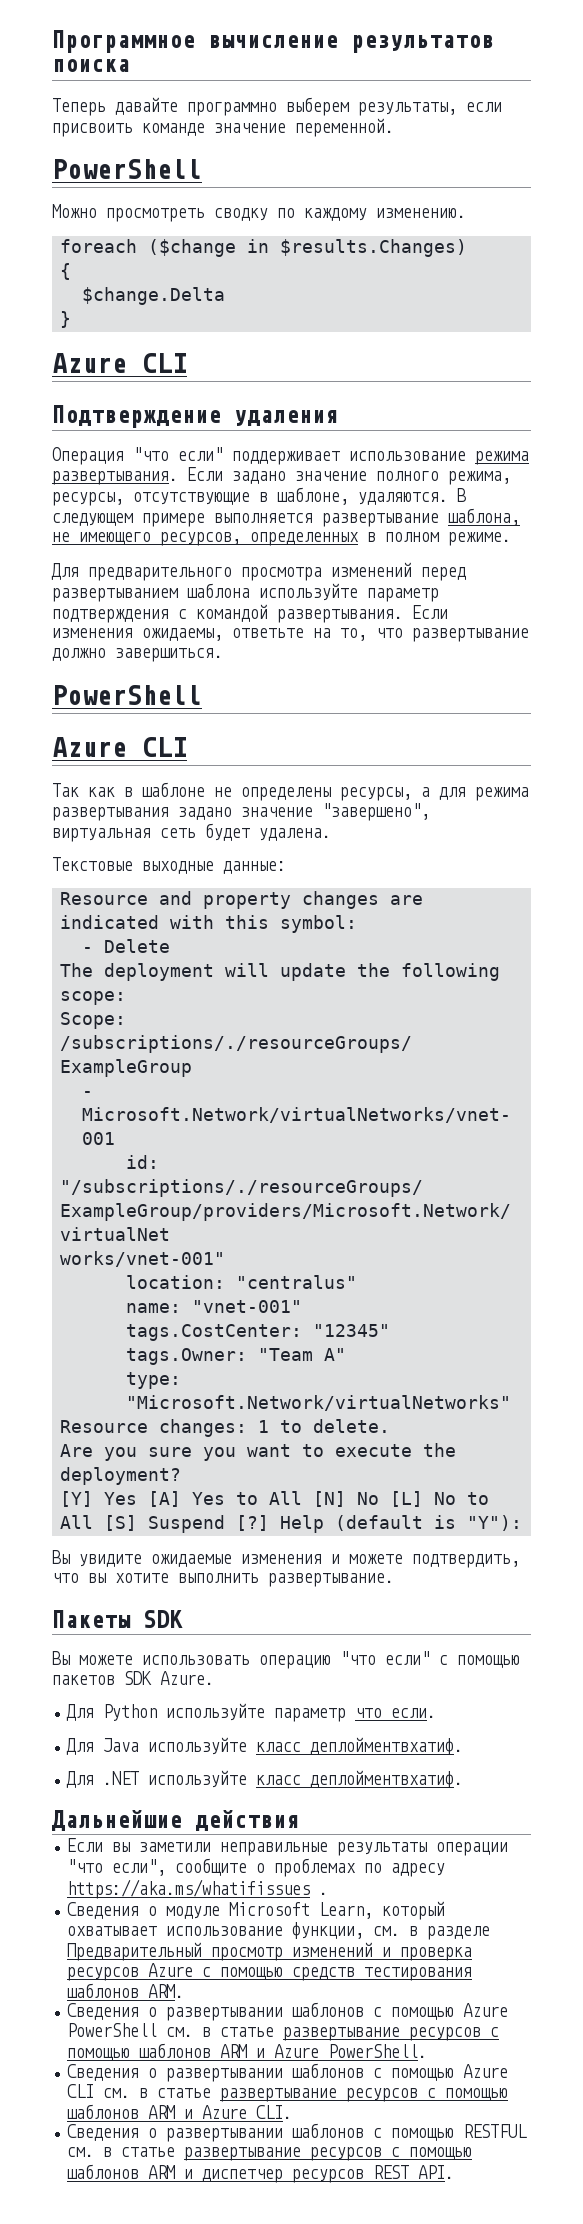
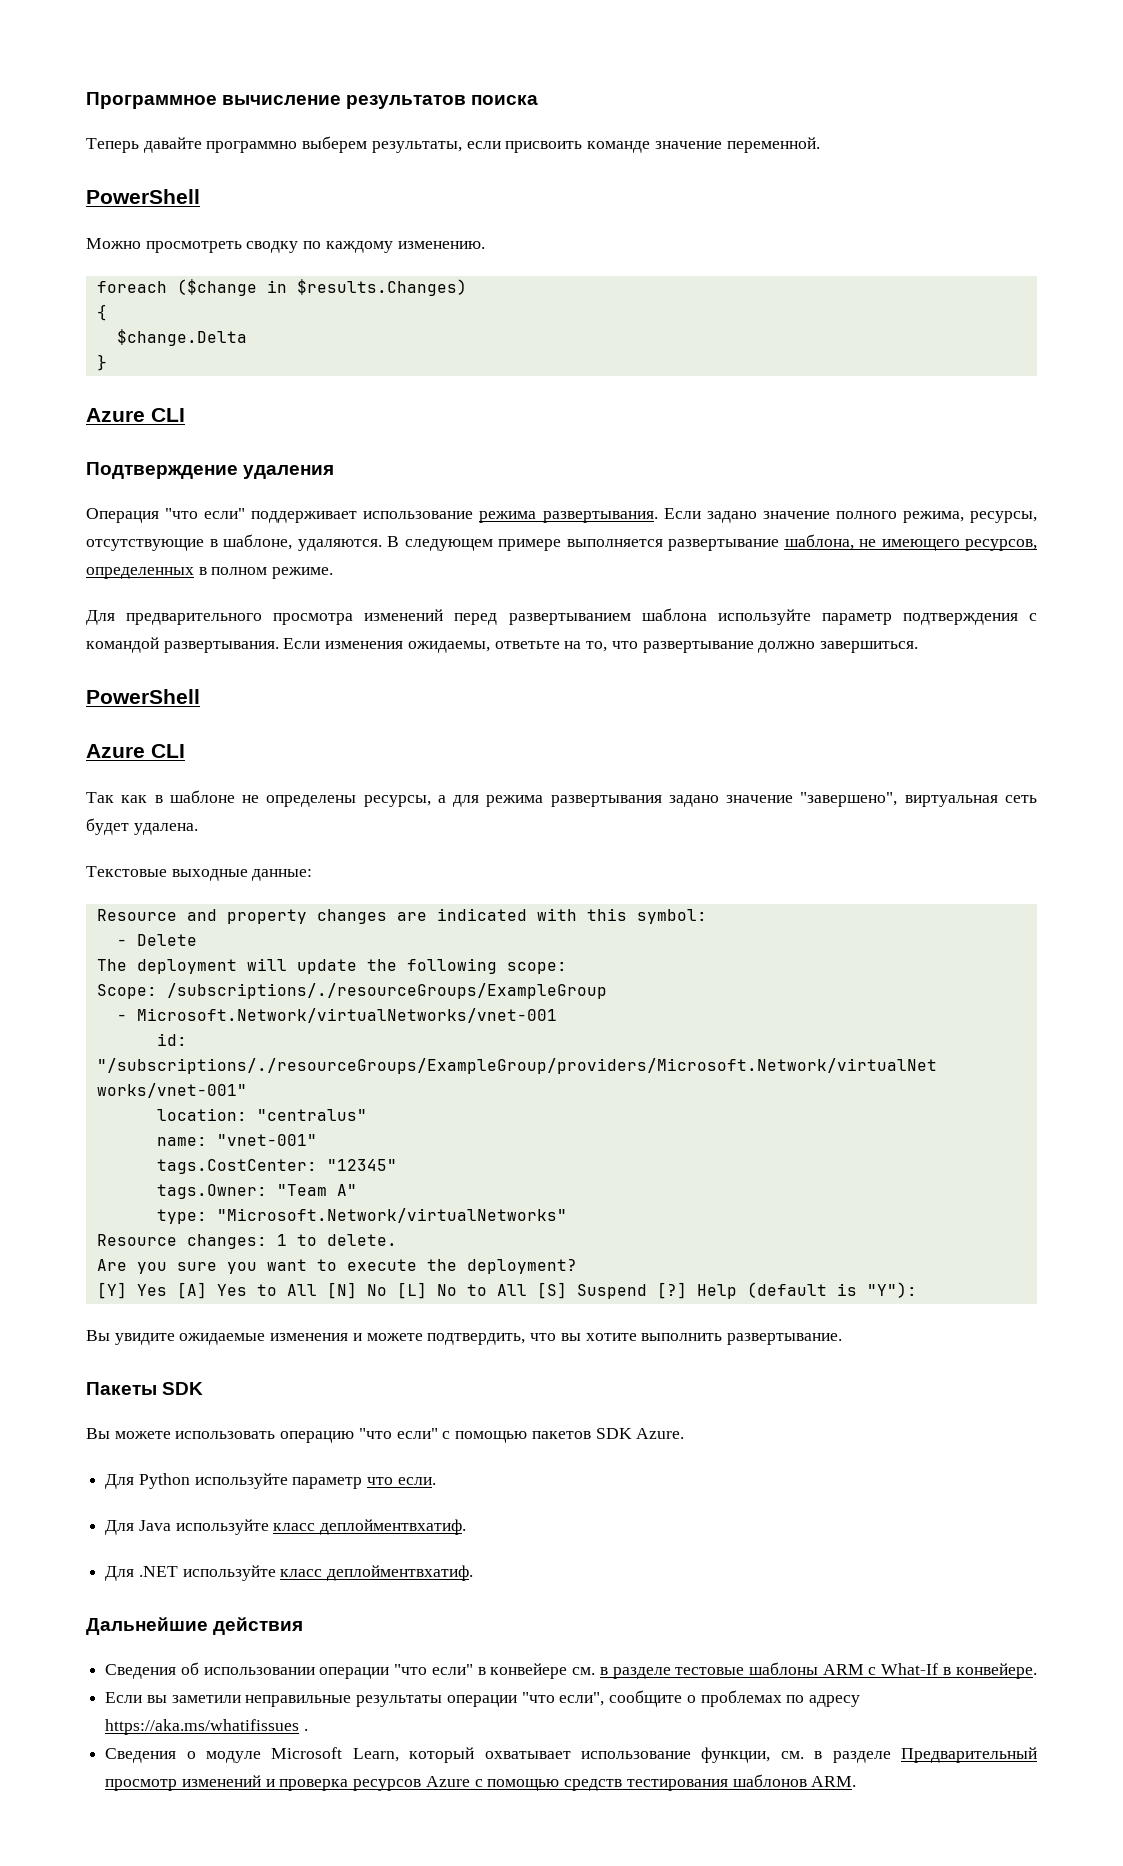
(299, 1820) none -> [105,1662,1037,1679] // Сведения об использовании операции "что если" в конвейере см. в разделе тестовые шаблоны ARM с What-If в конвейере.
[67,2002,509,2021] [67,2023,500,2041] [67,2043,428,2061] [67,2063,509,2082] [67,2084,509,2102] [67,2104,293,2119] [67,2123,528,2142] [67,2147,473,2161] [67,2164,455,2183] // Сведения о развертывании шаблонов с помощью Azure PowerShell см. в статье развертывание ресурсов с помощью шаблонов ARM и Azure PowerShell. // Сведения о развертывании шаблонов с помощью Azure CLI см. в статье развертывание ресурсов с помощью шаблонов ARM и Azure CLI. // Сведения о развертывании шаблонов с помощью RESTFUL см. в статье развертывание ресурсов с помощью шаблонов ARM и диспетчер ресурсов REST API. -> (857, 1781) none

